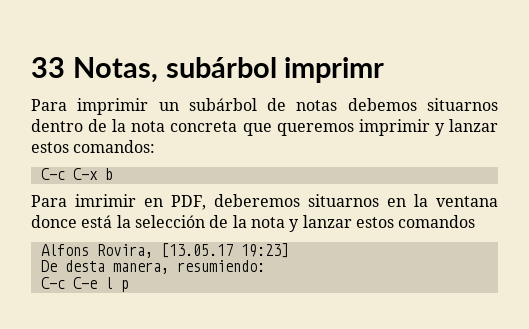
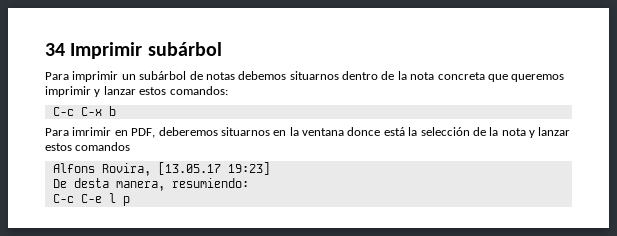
[31,57,385,83] 33 Notas, subárbol imprimr -> [45,42,222,59] 34 Imprimir subárbol

